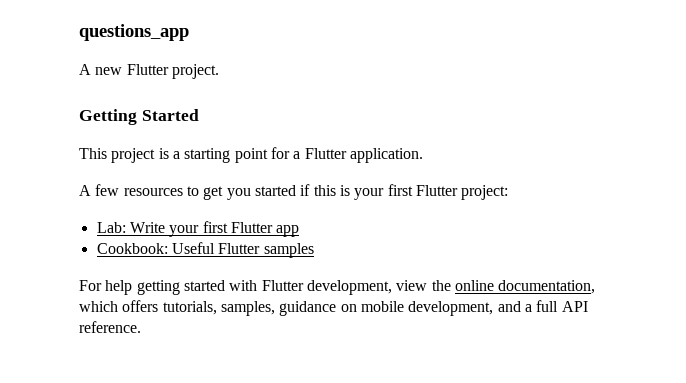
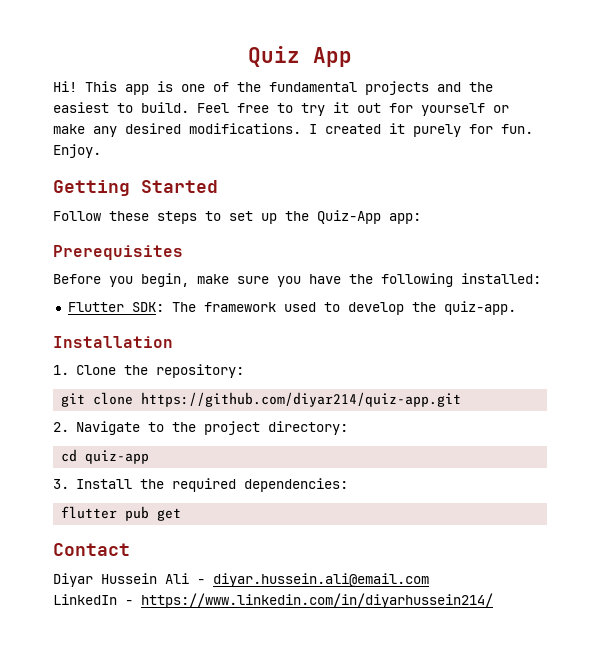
[79,24,189,41] [79,64,219,79] [79,109,199,125] [79,147,423,163] [79,184,509,200] [96,221,300,237] [96,242,314,258] [79,280,596,295] [79,300,588,316] [79,321,141,333] questions_app // A new Flutter project. // Getting Started // This project is a starting point for a Flutter application. // A few resources to get you started if this is your first Flutter project: // Lab: Write your first Flutter app // Cookbook: Useful Flutter samples // For help getting started with Flutter development, view the online documentation, which offers tutorials, samples, guidance on mobile development, and a full API reference. -> [248,46,352,67] [53,81,493,95] [53,102,509,116] [53,123,533,137] [53,144,101,158] [53,180,218,196] [53,210,421,224] [53,245,183,260] [53,273,541,287] [67,301,516,315] [53,336,173,348] [53,364,244,378] [61,392,462,407] [53,421,348,435] [61,449,150,464] [53,478,348,492] [61,506,182,521] [53,543,130,556] [53,573,429,587] [53,593,493,608] Quiz App // Hi! This app is one of the fundamental projects and the easiest to build. Feel free to try it out for yourself or make any desired modifications. I created it purely for fun. Enjoy. // Getting Started // Follow these steps to set up the Quiz-App app: // Prerequisites // Before you begin, make sure you have the following installed: // Flutter SDK: The framework used to develop the quiz-app. // Installation // 1. Clone the repository: // git clone https://github.com/diyar214/quiz-app.git // 2. Navigate to the project directory: // cd quiz-app // 3. Install the required dependencies: // flutter pub get // Contact // Diyar Hussein Ali - diyar.hussein.ali@email.com // LinkedIn - https://www.linkedin.com/in/diyarhussein214/

